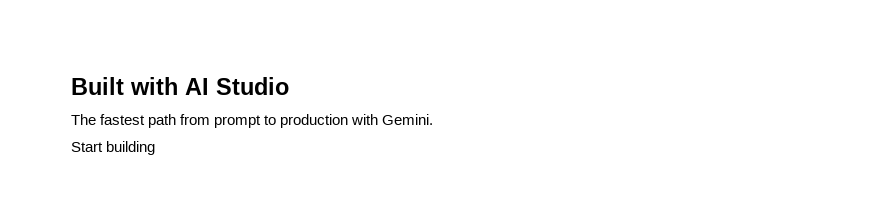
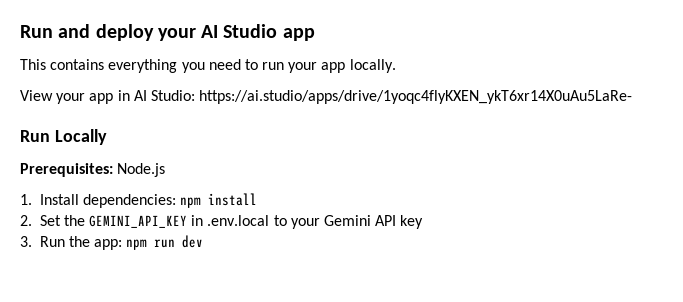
[71,77,289,95] [71,114,434,128] [71,141,156,155] Built with AI Studio // The fastest path from prompt to production with Gemini. // Start building -> [20,24,315,41] [20,59,396,73] [20,90,633,104] [20,129,107,145] [20,163,166,177] [20,193,258,208] [20,215,424,229] [20,235,204,250] Run and deploy your AI Studio app // This contains everything you need to run your app locally. // View your app in AI Studio: https://ai.studio/apps/drive/1yoqc4flyKXEN_ykT6xr14X0uAu5LaRe- // Run Locally // Prerequisites: Node.js // 1. Install dependencies: npm install // 2. Set the GEMINI_API_KEY in .env.local to your Gemini API key // 3. Run the app: npm run dev

